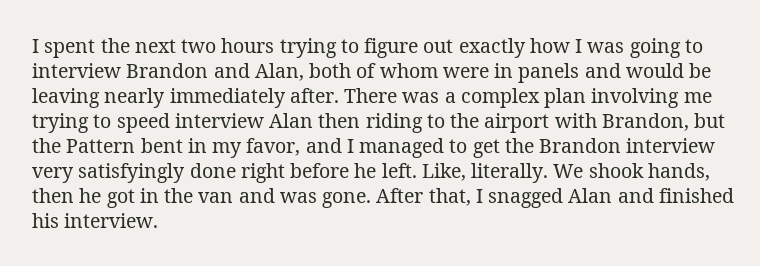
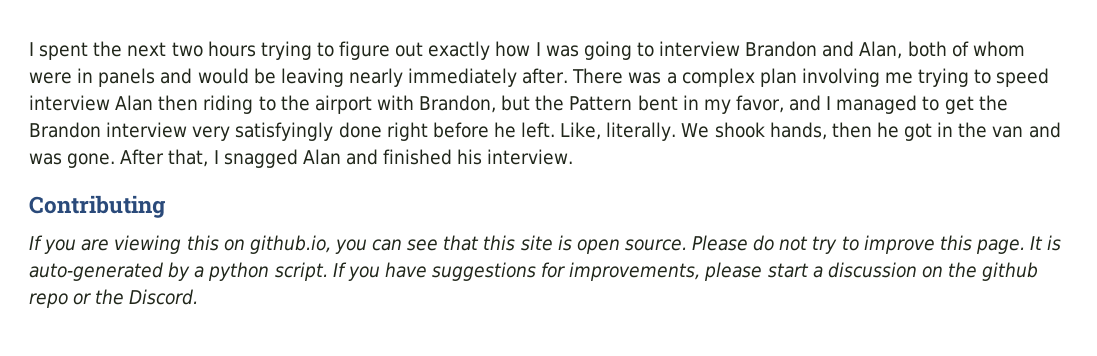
(159, 220) none -> [29,195,166,218] [29,235,1062,254] [29,262,1039,281] [29,289,199,308] // Contributing // If you are viewing this on github.io, you can see that this site is open source. Please do not try to improve this page. It is auto-generated by a python script. If you have suggestions for improvements, please start a discussion on the github repo or the Discord.

